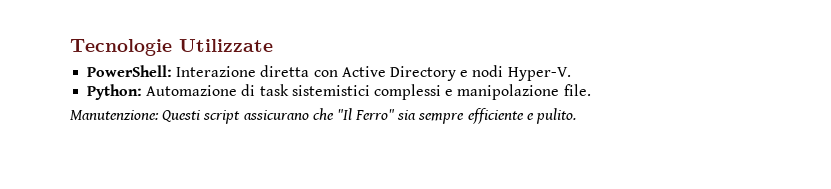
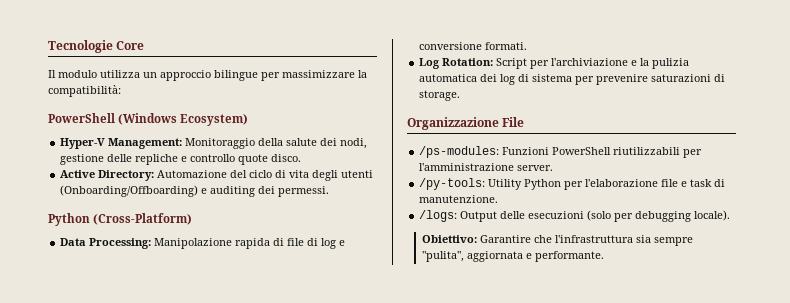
[179,39,273,52] [87,65,571,81] [87,84,591,100] [70,108,577,124] Utilizzate // PowerShell: Interazione diretta con Active Directory e nodi Hyper-V. // Python: Automazione di task sistemistici complessi e manipolazione file. // Manutenzione: Questi script assicurano che "Il Ferro" sia sempre efficiente e pulito. -> [116,41,145,50] [48,70,367,81] [48,85,121,97] [48,113,249,126] [60,138,368,149] [60,154,302,165] [60,170,374,181] [60,185,330,197] [48,213,193,226] [60,238,346,249] [419,42,528,50] [419,58,690,69] [419,74,726,85] [419,90,461,101] [407,117,525,130] [419,146,703,158] [419,163,554,171] [419,178,726,190] [419,195,499,203] [419,210,731,222] [421,235,693,246] [421,251,604,262] Core // Il modulo utilizza un approccio bilingue per massimizzare la compatibilità: // PowerShell (Windows Ecosystem) // Hyper-V Management: Monitoraggio della salute dei nodi, gestione delle repliche e controllo quote disco. // Active Directory: Automazione del ciclo di vita degli utenti (Onboarding/Offboarding) e auditing dei permessi. // Python (Cross-Platform) // Data Processing: Manipolazione rapida di file di log e conversione formati. // Log Rotation: Script per l'archiviazione e la pulizia automatica dei log di sistema per prevenire saturazioni di storage. // Organizzazione File // /ps-modules: Funzioni PowerShell riutilizzabili per l'amministrazione server. // /py-tools: Utility Python per l'elaborazione file e task di manutenzione. // /logs: Output delle esecuzioni (solo per debugging locale). // Obiettivo: Garantire che l'infrastruttura sia sempre "pulita", aggiornata e performante.

